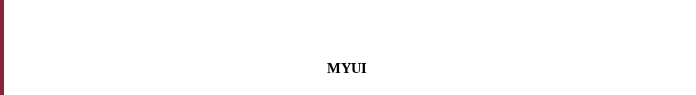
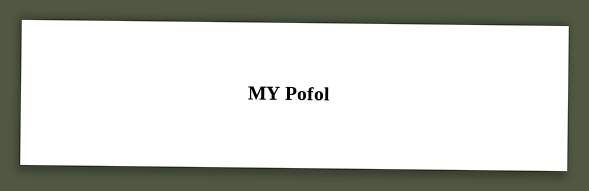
[327,63,367,73] MYUI -> [246,86,332,101] MY Pofol

